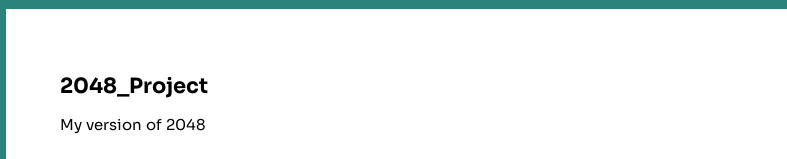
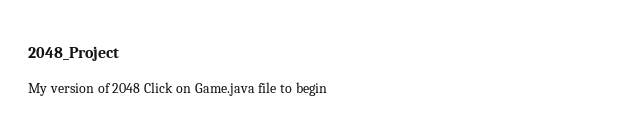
(207, 124) none -> [144,82,328,96] Click on Game.java file to begin

